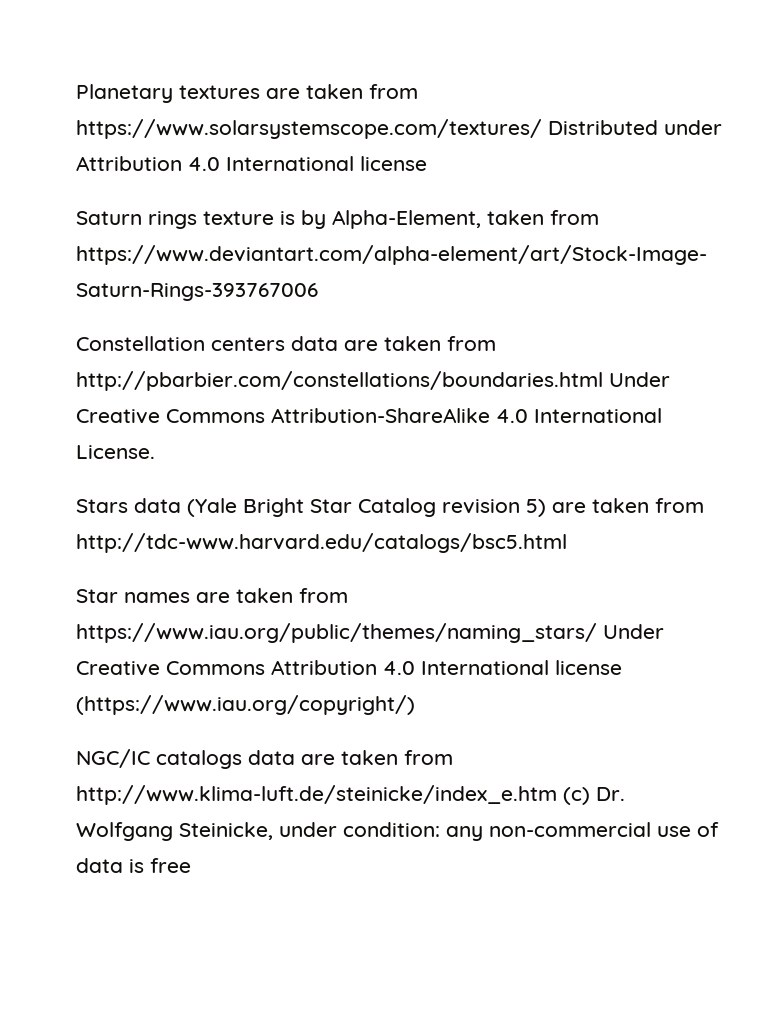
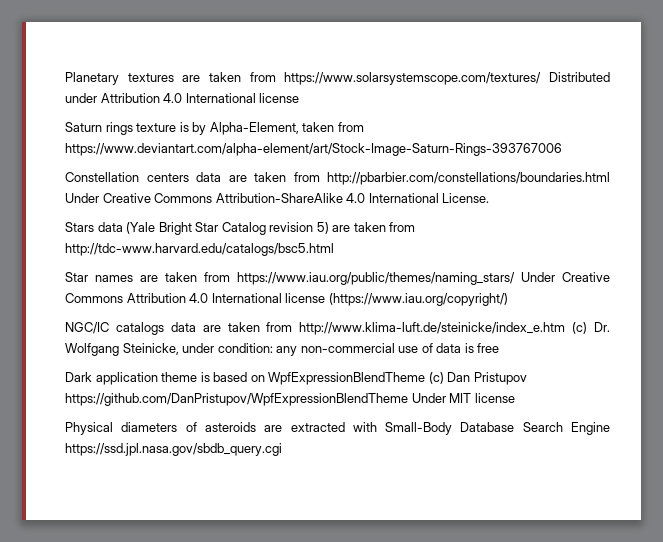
(191, 865) none -> [65,372,527,385] [65,393,515,406] [65,422,610,435] [65,443,282,456] // Dark application theme is based on WpfExpressionBlendTheme (c) Dan Pristupov https://github.com/DanPristupov/WpfExpressionBlendTheme Under MIT license // Physical diameters of asteroids are extracted with Small-Body Database Search Engine https://ssd.jpl.nasa.gov/sbdb_query.cgi

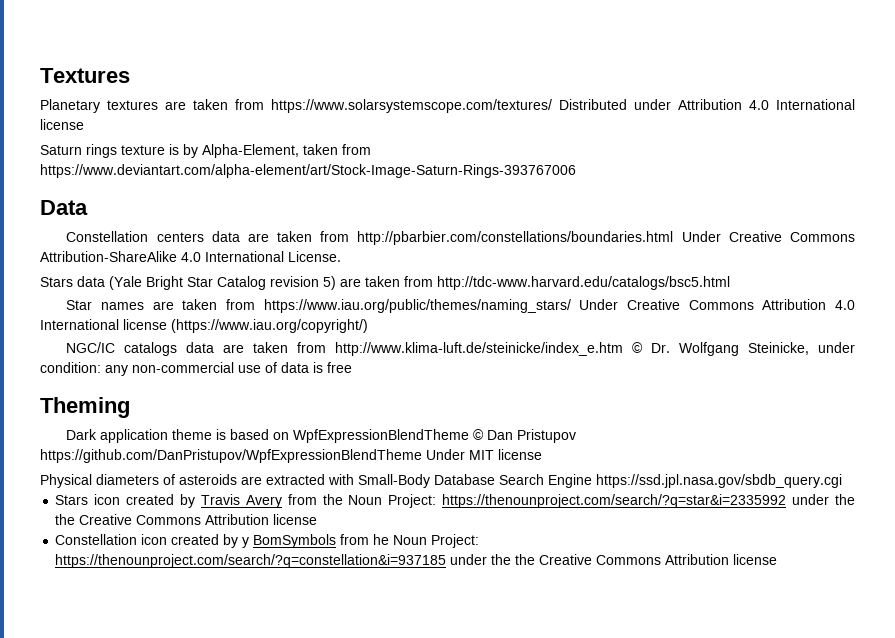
(65, 78) none -> [40,68,130,83] Textures //
(562, 149) none -> [40,200,88,215] // Data
[572,322,588,334] (c) -> [632,342,644,353] ©
(500, 348) none -> [40,397,130,418] // Theming
[428,372,444,384] (c) -> [473,429,485,440] ©
(282, 449) none -> [55,494,855,508] [55,514,318,525] [55,534,480,548] [55,554,778,568] // Stars icon created by Travis Avery from the Noun Project: https://thenounproject.com/search/?q=star&i=2335992 under the the Creative Commons Attribution license // Constellation icon created by y BomSymbols from he Noun Project: https://thenounproject.com/search/?q=constellation&i=937185 under the the Creative Commons Attribution license

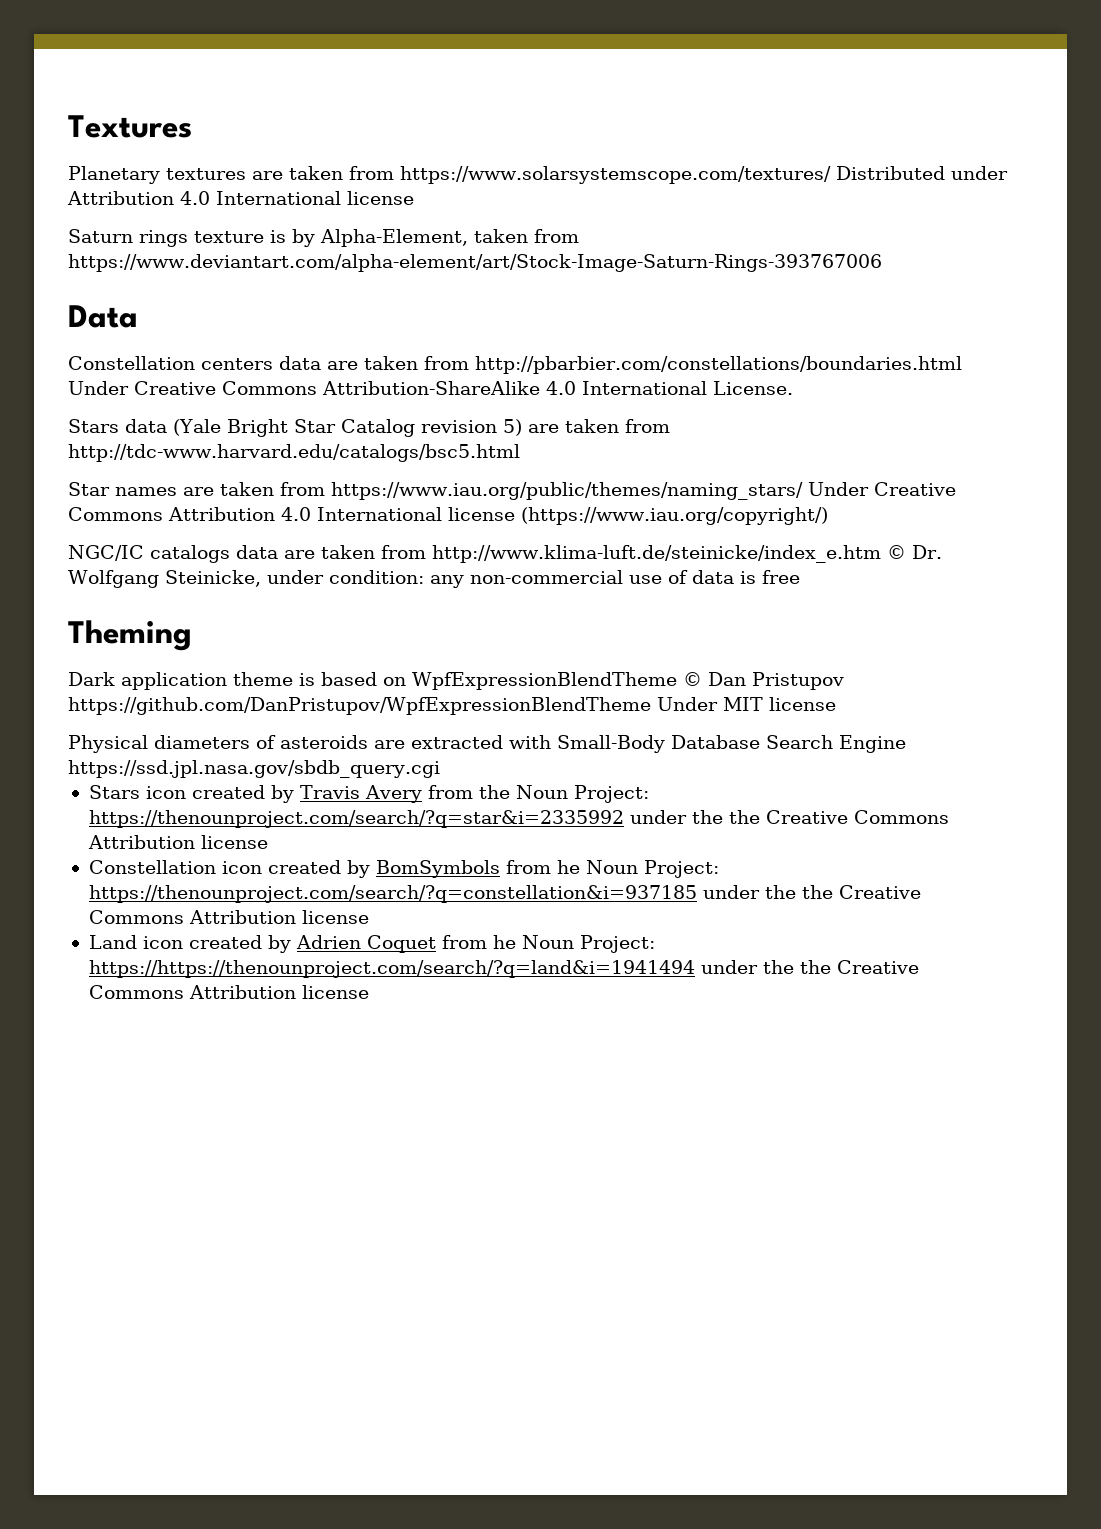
[242,537,250,548] y -> (370, 869) none
(778, 559) none -> [88,935,655,953] [88,960,919,978] [88,985,369,999] // Land icon created by Adrien Coquet from he Noun Project: https://https://thenounproject.com/search/?q=land&i=1941494 under the the Creative Commons Attribution license

